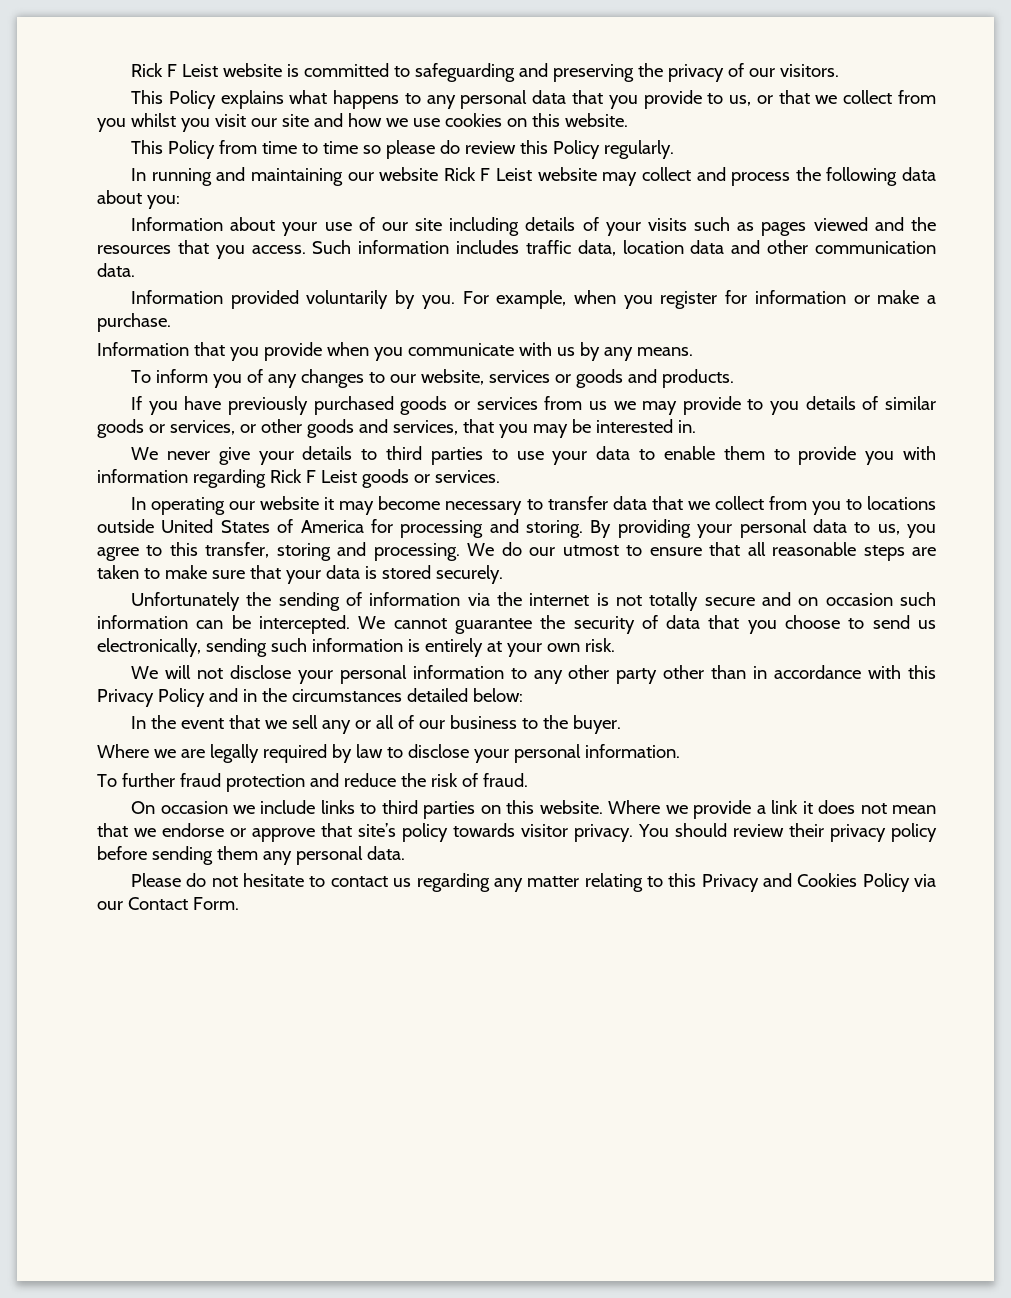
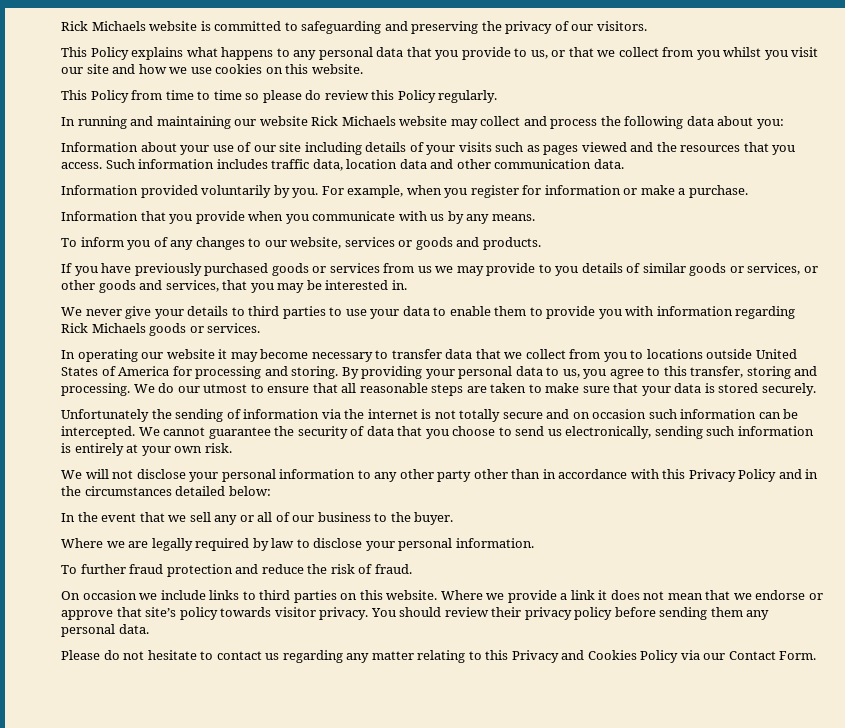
[131,63,219,77] Rick F Leist -> [61,21,146,31] Rick Michaels
[480,168,533,181] F Leist -> [341,116,396,126] Michaels
[305,470,357,483] F Leist -> [91,323,146,333] Michaels

